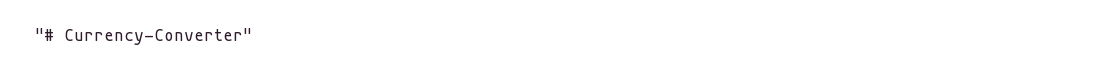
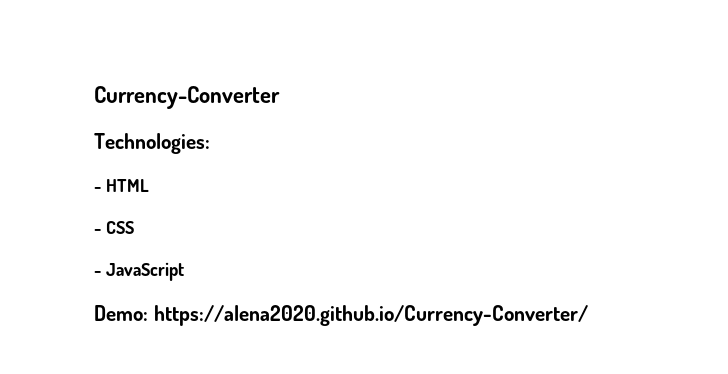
[35,28,252,45] "# Currency-Converter" -> [94,86,280,109] [94,133,210,154] [94,179,149,192] [94,221,134,234] [94,262,184,281] [94,305,588,326] Currency-Converter // Technologies: // - HTML // - CSS // - JavaScript // Demo: https://alena2020.github.io/Currency-Converter/

